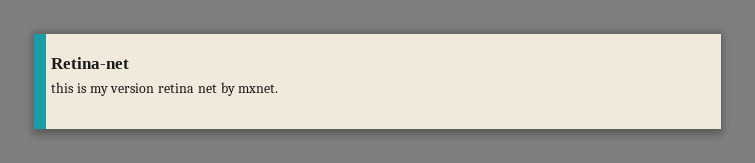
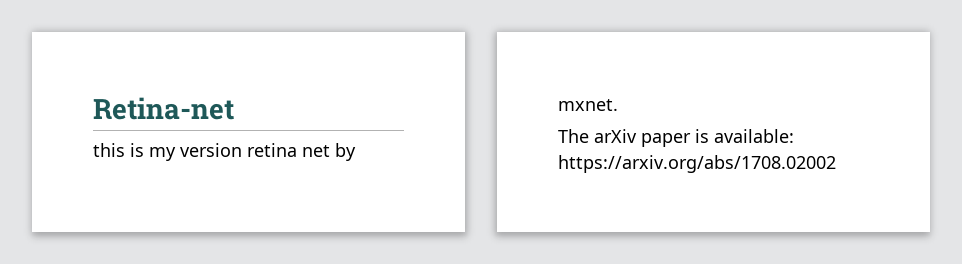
(279, 88) none -> [558,129,794,147] [558,155,836,173] // The arXiv paper is available: https://arxiv.org/abs/1708.02002

